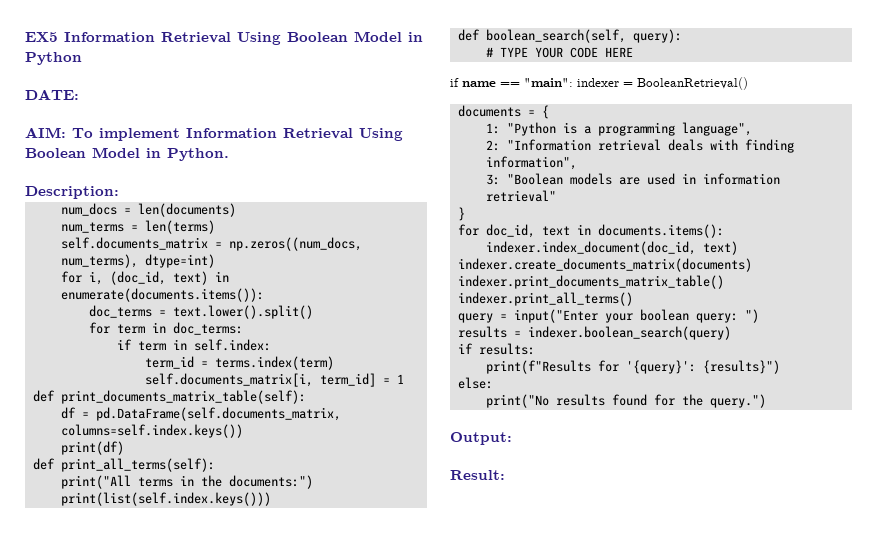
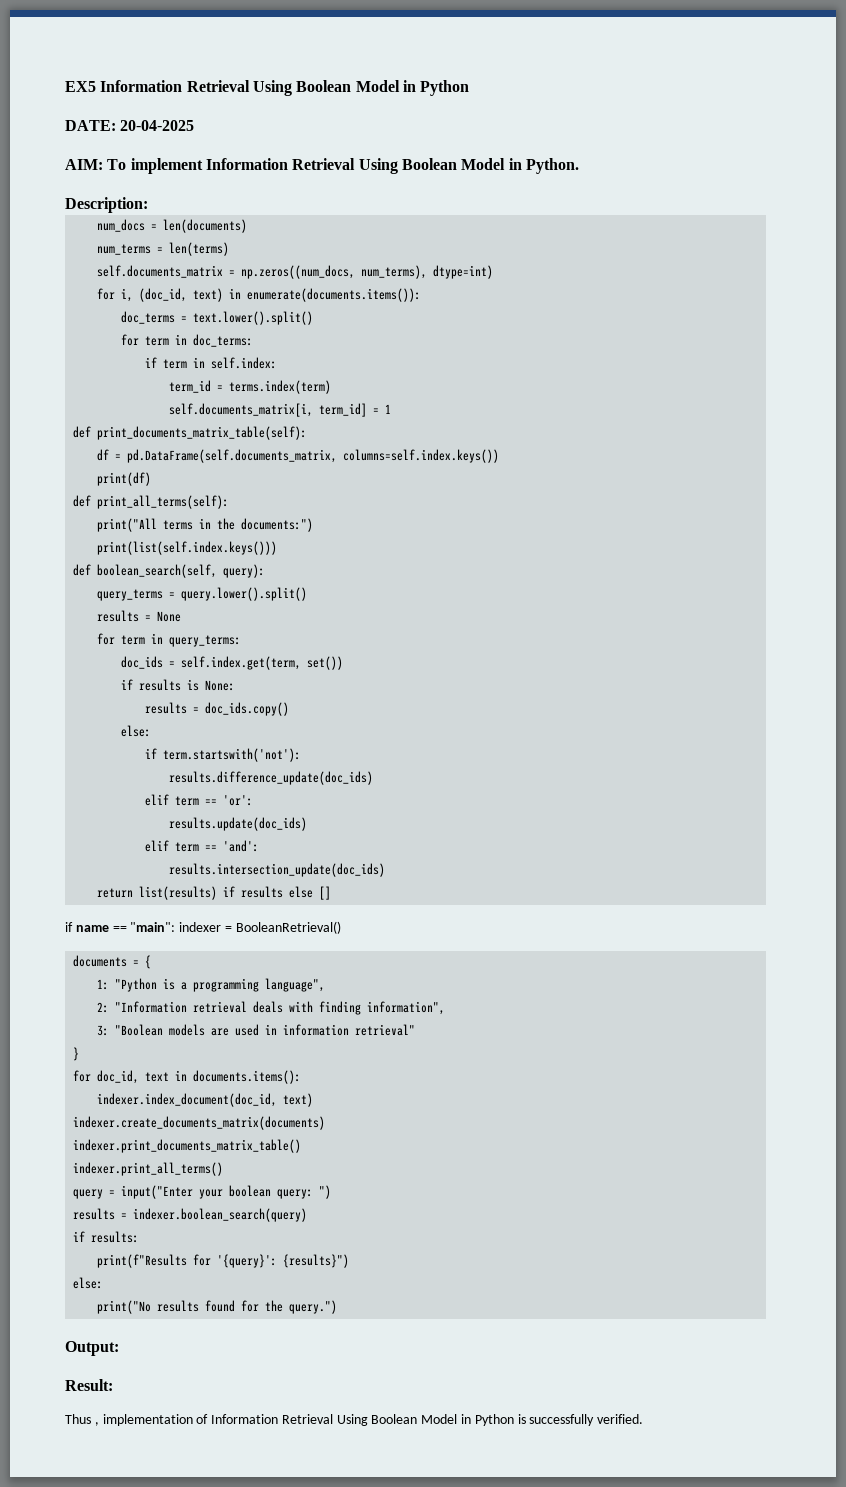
(79, 94) none -> [120,120,195,131] 20-04-2025
[485,47,633,58] # TYPE YOUR CODE HERE -> [97,587,308,601] [97,610,182,622] [97,633,242,647] [121,656,344,670] [121,679,236,691] [145,702,290,716] [121,725,152,737] [145,748,302,762] [169,771,374,785] [145,794,254,806] [169,817,308,831] [145,840,260,852] [169,863,386,877] [97,886,332,900] query_terms = query.lower().split() // results = None // for term in query_terms: // doc_ids = self.index.get(term, set()) // if results is None: // results = doc_ids.copy() // else: // if term.startswith('not'): // results.difference_update(doc_ids) // elif term == 'or': // results.update(doc_ids) // elif term == 'and': // results.intersection_update(doc_ids) // return list(results) if results else []
(505, 475) none -> [65,1414,644,1426] // Thus , implementation of Information Retrieval Using Boolean Model in Python is successfully verified.

